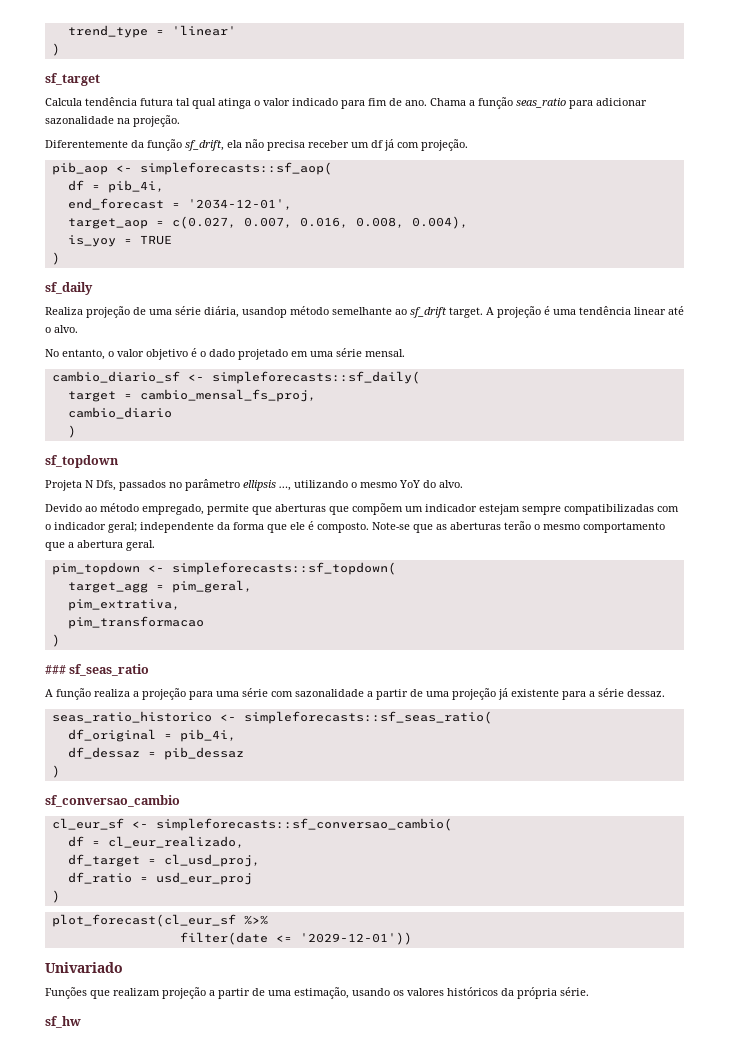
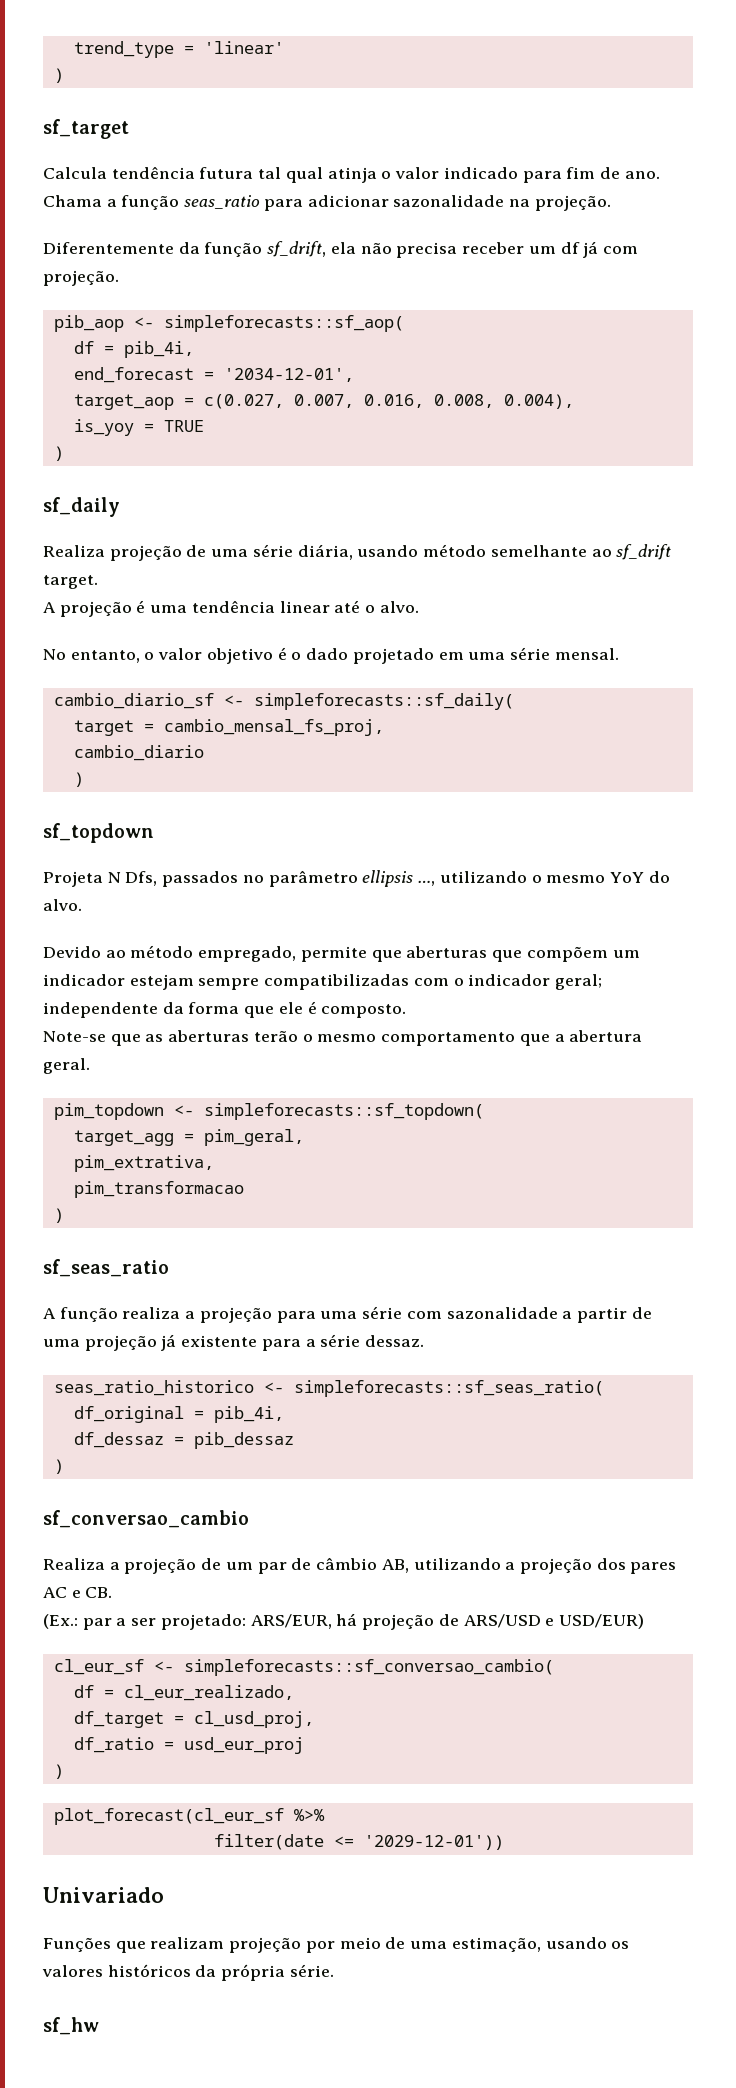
[218,98,251,109] atinga -> [327,167,377,183] atinja
[242,307,287,318] usandop -> [357,545,419,557] usando
(483, 312) none -> (98, 582) //
(369, 527) none -> (407, 1011) //
[45,665,66,674] ### -> (64, 1215) none
(180, 801) none -> [43,1557,677,1574] [43,1587,113,1598] [43,1613,644,1630] // Realiza a projeção de um par de câmbio AB, utilizando a projeção dos pares AC e CB. // (Ex.: par a ser projetado: ARS/EUR, há projeção de ARS/USD e USD/EUR)
[209,988,250,999] a partir -> [305,1937,381,1953] por meio

